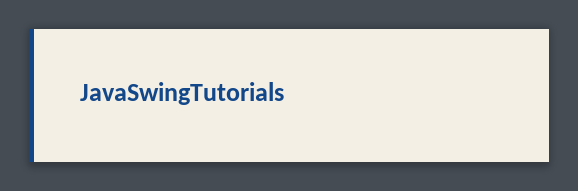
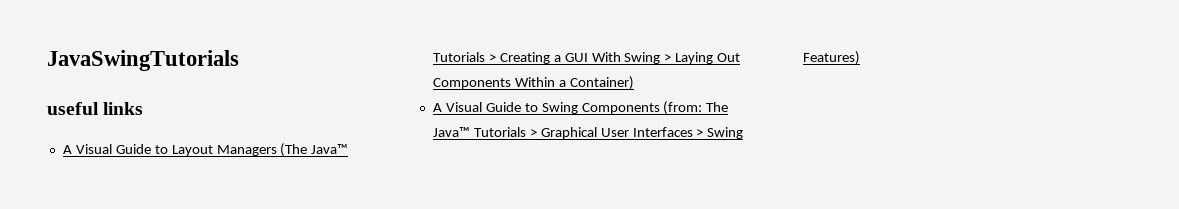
(284, 93) none -> [47,102,144,115] [62,143,349,157] [432,52,741,64] [432,76,634,90] [432,101,729,115] [432,127,744,139] [802,51,860,65] // useful links // A Visual Guide to Layout Managers (The Java™ Tutorials > Creating a GUI With Swing > Laying Out Components Within a Container) // A Visual Guide to Swing Components (from: The Java™ Tutorials > Graphical User Interfaces > Swing Features)

